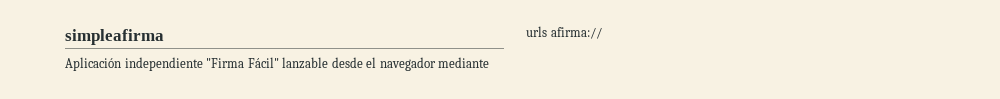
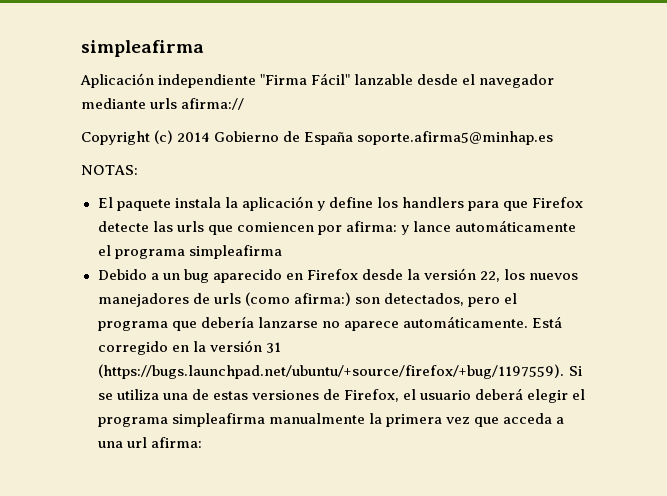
(602, 33) none -> [81,130,554,145] [81,165,138,175] [97,196,584,211] [97,220,576,235] [97,245,282,259] [97,268,579,283] [97,292,517,307] [97,316,562,331] [97,340,281,355] [97,364,582,379] [97,388,586,403] [97,413,564,427] [97,437,202,448] // Copyright (c) 2014 Gobierno de España soporte.afirma5@minhap.es // NOTAS: // El paquete instala la aplicación y define los handlers para que Firefox detecte las urls que comiencen por afirma: y lance automáticamente el programa simpleafirma // Debido a un bug aparecido en Firefox desde la versión 22, los nuevos manejadores de urls (como afirma:) son detectados, pero el programa que debería lanzarse no aparece automáticamente. Está corregido en la versión 31 (https://bugs.launchpad.net/ubuntu/+source/firefox/+bug/1197559). Si se utiliza una de estas versiones de Firefox, el usuario deberá elegir el programa simpleafirma manualmente la primera vez que acceda a una url afirma:

